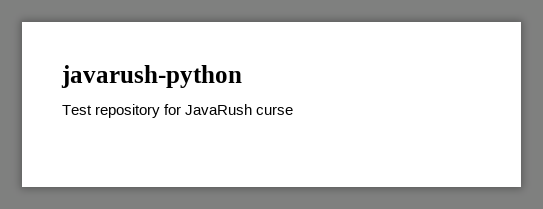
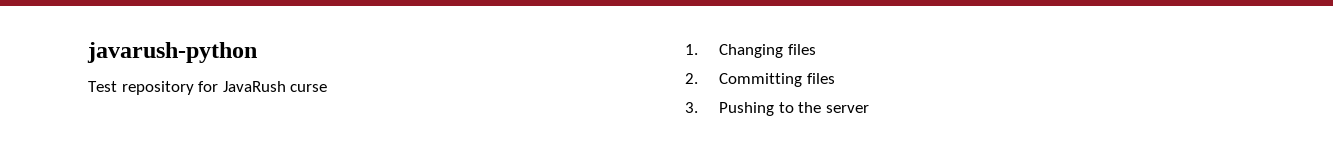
(294, 110) none -> [685,44,816,58] [685,73,835,87] [685,102,869,116] // 1. Changing files // 2. Committing files // 3. Pushing to the server

